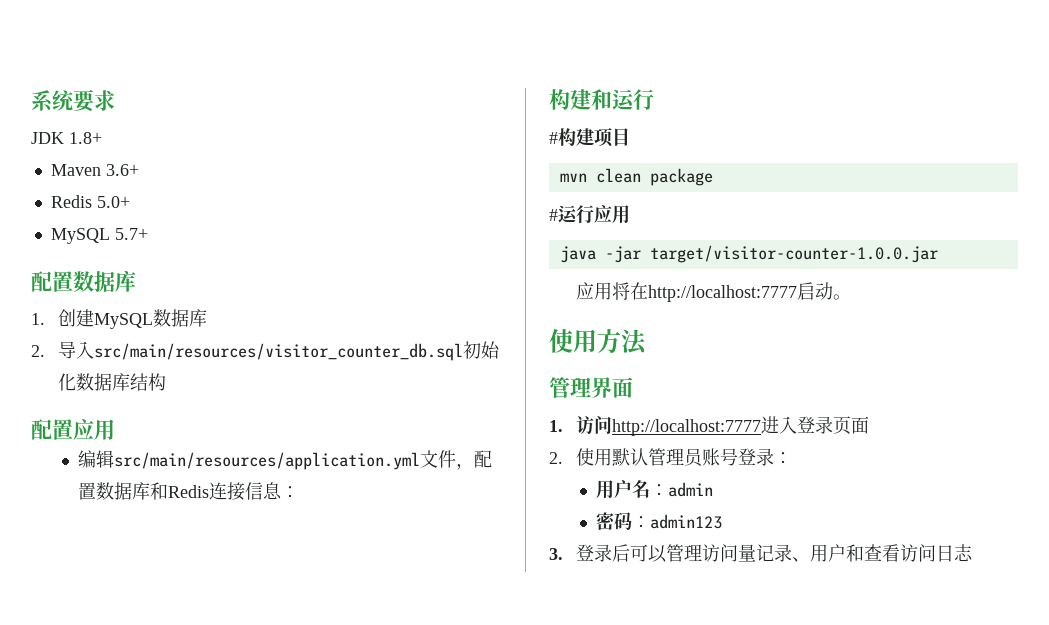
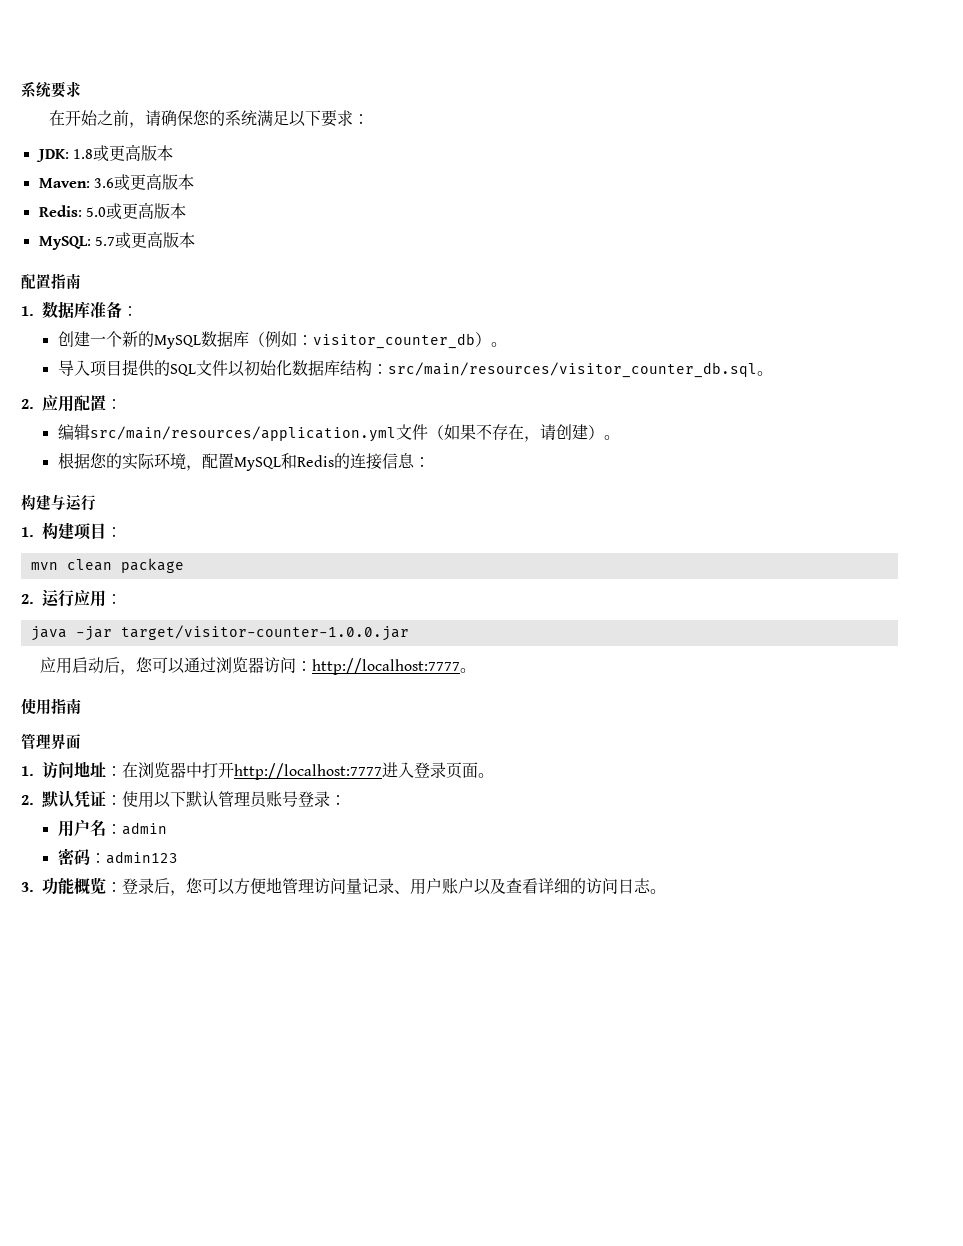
[31,132,102,144] [50,164,139,176] [50,195,130,208] [50,228,148,244] [31,270,136,292] [31,309,208,329] [31,341,501,361] [58,373,167,391] [31,419,115,440] [77,450,492,470] [77,482,209,500] JDK 1.8+ // Maven 3.6+ // Redis 5.0+ // MySQL 5.7+ // 配置数据库 // 1.创建MySQL数据库 // 2.导入src/main/resources/visitor_counter_db.sql初始化数据库结构 // 配置应用 // 编辑src/main/resources/application.yml文件，配置数据库和Redis -> [49,110,370,128] [35,144,173,162] [38,173,194,191] [38,202,186,220] [38,231,195,250] [21,273,81,290] [21,301,138,319] [57,331,507,349] [57,359,773,378] [21,395,122,412] [57,424,620,442] [57,452,350,471] 在开始之前，请确保您的系统满足以下要求： // JDK: 1.8或更高版本 // Maven: 3.6或更高版本 // Redis: 5.0或更高版本 // MySQL: 5.7或更高版本 // 配置指南 // 1.数据库准备： // 创建一个新的MySQL数据库（例如：visitor_counter_db）。 // 导入项目提供的SQL文件以初始化数据库结构：src/main/resources/visitor_counter_db.sql。 // 2.应用配置： // 编辑src/main/resources/application.yml文件（如果不存在，请创建）。 // 根据您的实际环境，配置MySQL和Redis的
[591,89,612,110] 和 -> [51,494,66,510] 与
[549,132,558,144] # -> [21,527,34,537] 1.
(630, 137) none -> [106,527,122,537] ：
[549,209,558,221] # -> [21,594,34,604] 2.
(630, 214) none -> [106,594,122,604] ：
[612,282,834,302] 将在http://localhost:7777启动 -> [72,657,461,675] 启动后，您可以通过浏览器访问：http://localhost:7777
[597,329,647,355] 方法 -> [51,698,81,715] 指南
(613, 425) none -> [74,761,234,778] 地址：在浏览器中打开
[549,448,613,466] // 2.使用 -> [478,773,494,778] [21,790,186,808] 。 // 2.默认凭证：使用以下
[576,544,668,563] 登录后可以 -> [42,877,282,896] 功能概览：登录后，您可以方便地
[846,544,901,562] 和查看 -> [442,878,586,895] 账户以及查看详细的
(974, 553) none -> [650,889,666,894] 。

